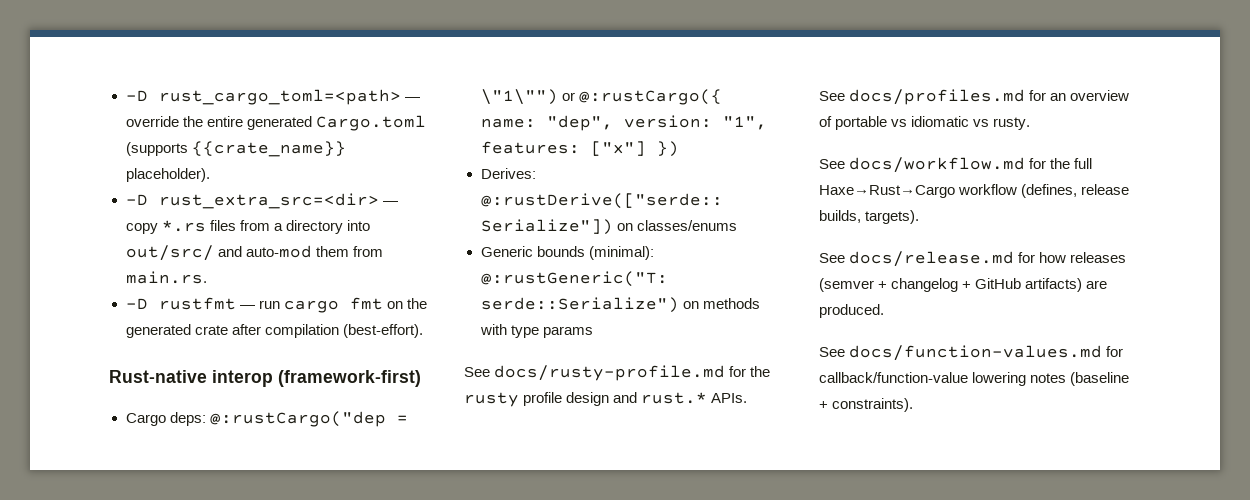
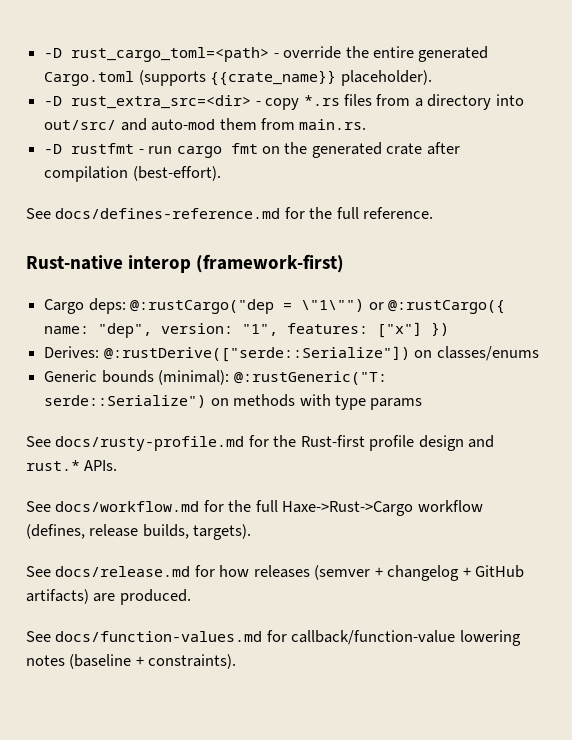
[404,97,420,101] — -> [273,53,279,58] -
[382,201,398,205] — -> [255,101,261,106] -
[239,305,255,309] — -> [138,149,144,154] -
(423, 331) none -> [26,207,434,219] // See docs/defines-reference.md for the full reference.
[464,392,519,407] rusty -> [300,435,365,447] Rust-first
[819,89,1130,105] [819,116,1031,130] // See docs/profiles.md for an overview of portable vs idiomatic vs rusty. -> (118, 465) none
[819,185,955,198] Haxe→Rust→Cargo -> [282,501,414,516] Haxe->Rust->Cargo

